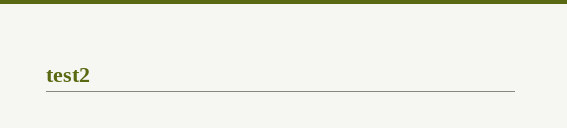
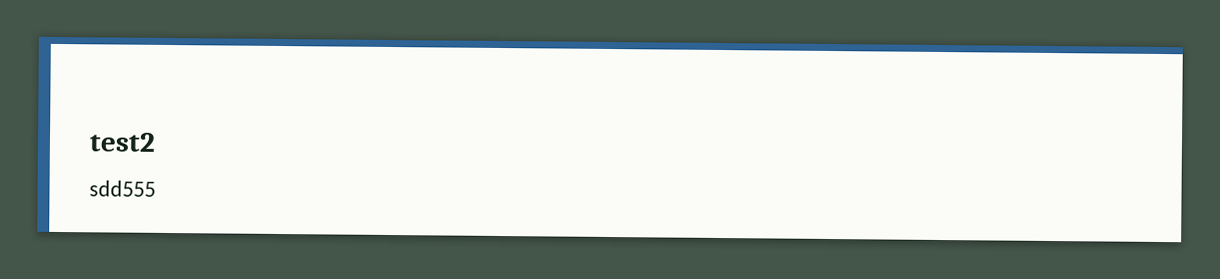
(90, 75) none -> [89,180,156,197] // sdd555

